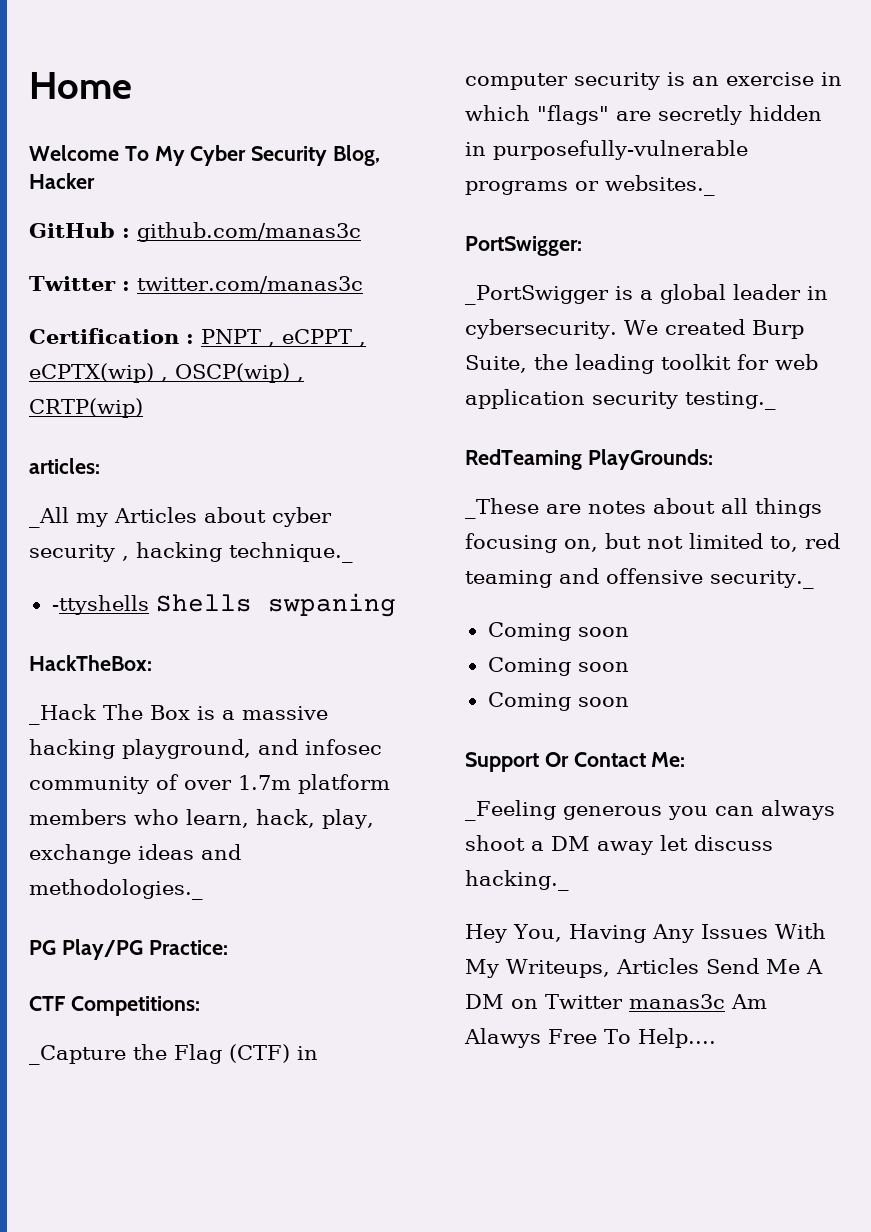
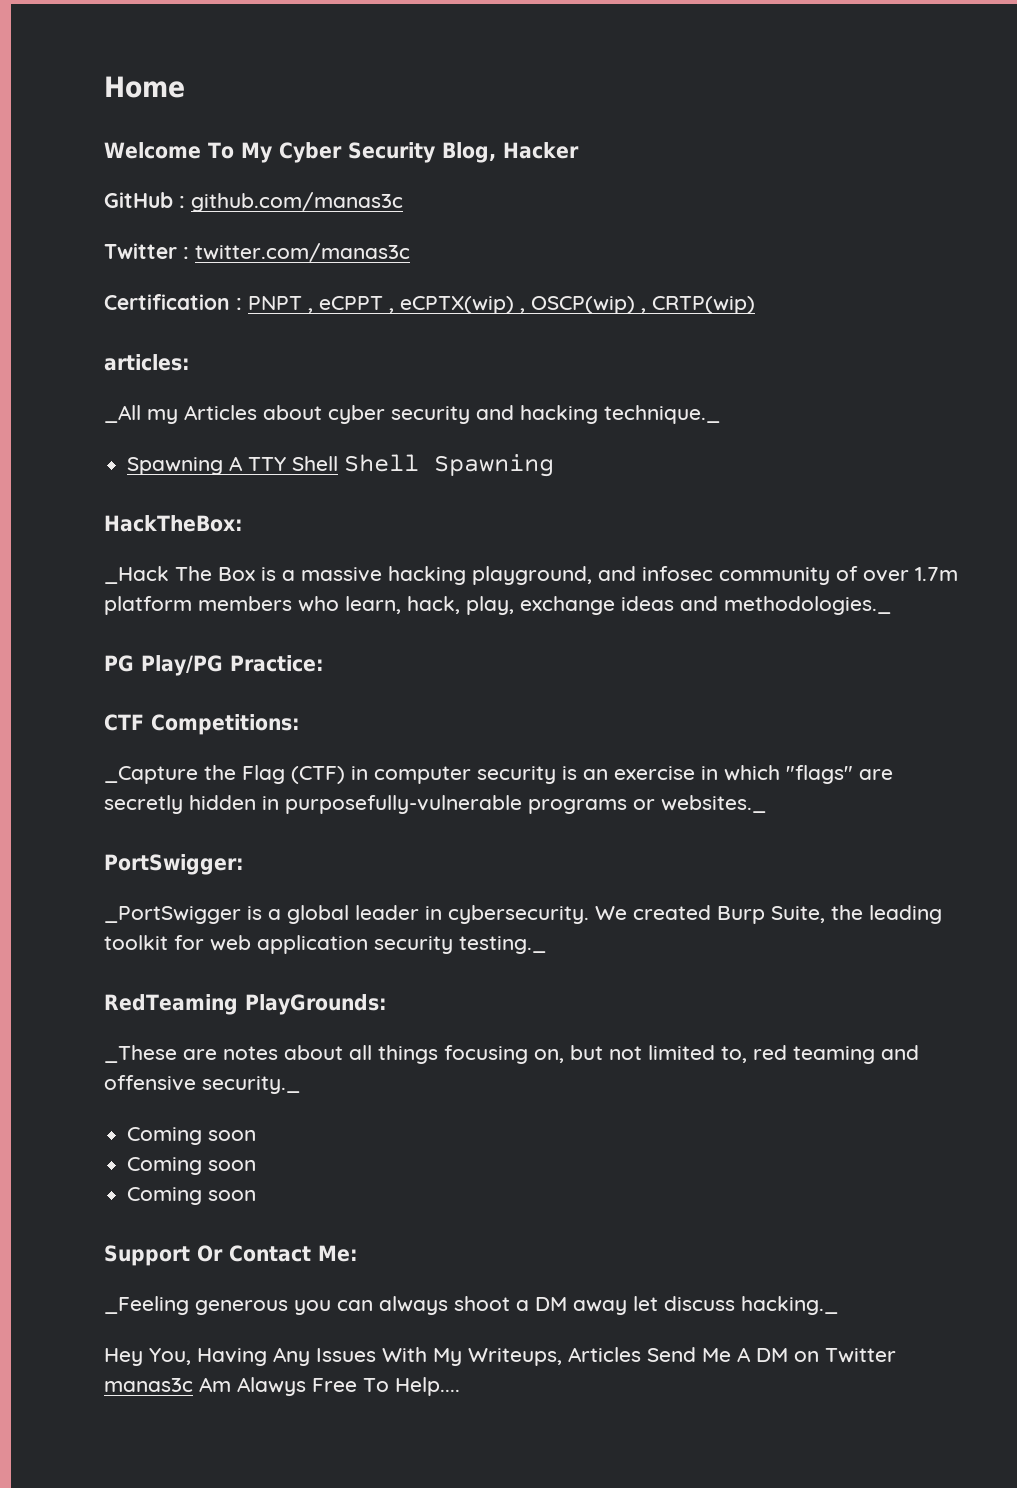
[122,556,129,561] , -> [476,405,514,420] and
[51,593,396,617] -ttyshells Shells swpaning -> [127,454,555,477] Spawning A TTY Shell Shell Spawning

